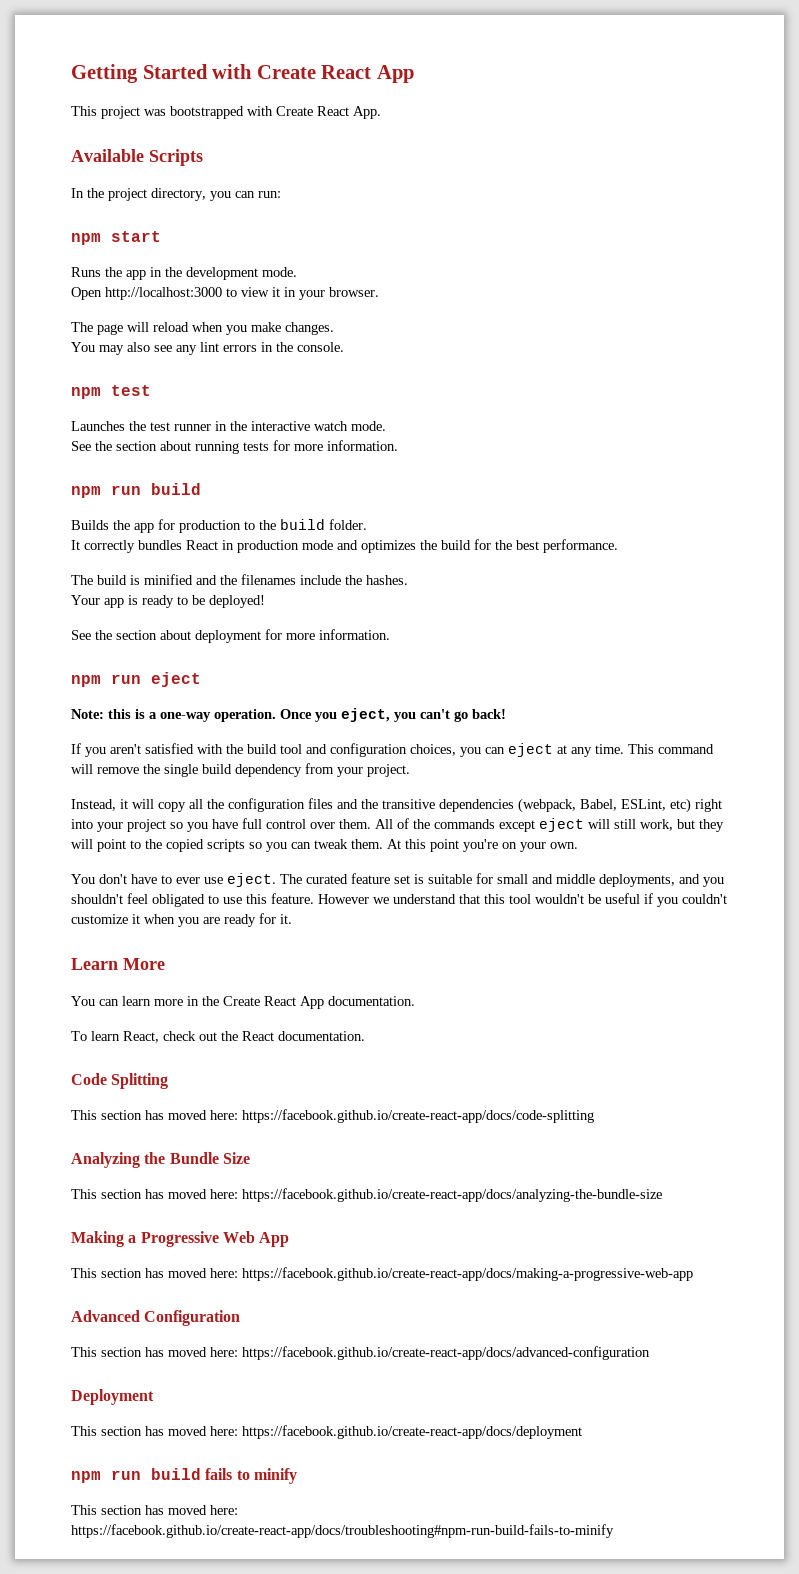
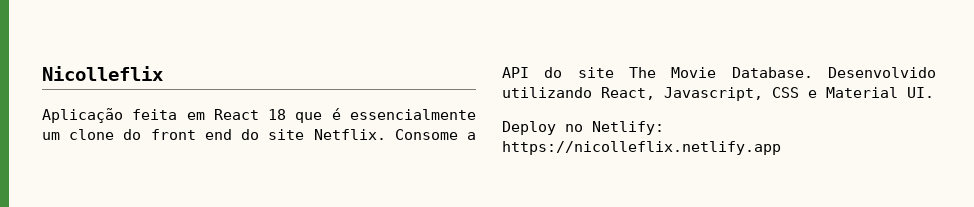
[71,64,414,83] [71,106,381,119] [71,149,203,166] [71,188,281,201] [71,231,161,245] [71,267,297,280] [71,287,379,300] [71,322,334,335] [71,342,344,355] [71,385,151,399] [71,421,386,431] [71,440,398,454] [71,483,201,498] [71,519,367,533] [71,539,618,553] [71,574,408,585] [71,595,265,608] [71,629,390,643] [71,672,201,687] [71,708,506,722] [71,743,714,757] [71,763,410,777] [71,798,722,813] [71,818,724,832] [71,839,578,852] [71,873,724,887] [71,893,727,907] [71,913,292,927] [71,958,165,970] [71,996,415,1009] [71,1031,365,1043] [71,1073,169,1089] [71,1109,594,1123] [71,1152,250,1168] [71,1188,662,1202] [71,1231,290,1247] [71,1267,693,1281] [71,1310,241,1326] [71,1346,650,1360] [71,1389,154,1405] [71,1425,582,1439] [71,1468,297,1484] [71,1505,238,1515] [71,1524,614,1538] Getting Started with Create React App // This project was bootstrapped with Create React App. // Available Scripts // In the project directory, you can run: // npm start // Runs the app in the development mode. // Open http://localhost:3000 to view it in your browser. // The page will reload when you make changes. // You may also see any lint errors in the console. // npm test // Launches the test runner in the interactive watch mode. // See the section about running tests for more information. // npm run build // Builds the app for production to the build folder. // It correctly bundles React in production mode and optimizes the build for the best performance. // The build is minified and the filenames include the hashes. // Your app is ready to be deployed! // See the section about deployment for more information. // npm run eject // Note: this is a one-way operation. Once you eject, you can't go back! // If you aren't satisfied with the build tool and configuration choices, you can eject at any time. This command will remove the single build dependency from your project. // Instead, it will copy all the configuration files and the transitive dependencies (webpack, Babel, ESLint, etc) right into your project so you have full control over them. All of the commands except eject will still work, but they will point to the copied scripts so you can tweak them. At this point you're on your own. // You don't have to ever use eject. The curated feature set is suitable for small and middle deployments, and you shouldn't feel obligated to use this feature. However we understand that this tool wouldn't be useful if you couldn't customize it when you are ready for it. // Learn More // You can learn more in the Create React App documentation. // To learn React, check out the React documentation. // Code Splitting // This section has moved here: https://facebook.github.io/create-react-app/docs/code-splitting // Analyzing the Bundle Size // This section has moved here: https://facebook.github.io/create-react-app/docs/analyzing-the-bundle-size // Making a Progressive Web App // This section has moved here: https://facebook.github.io/create-react-app/docs/making-a-progressive-web-app // Advanced Configuration // This section has moved here: https://facebook.github.io/create-react-app/docs/advanced-configuration // Deployment // This section has moved here: https://facebook.github.io/create-react-app/docs/deployment // npm run build fails to minify // This section has moved here: https://facebook.github.io/create-react-app/docs/troubleshooting#npm-run-build-fails-to-minify -> [42,66,163,81] [42,108,476,123] [42,129,477,140] [502,67,936,78] [502,87,934,101] [502,121,664,135] [502,141,781,155] Nicolleflix // Aplicação feita em React 18 que é essencialmente um clone do front end do site Netflix. Consome a API do site The Movie Database. Desenvolvido utilizando React, Javascript, CSS e Material UI. // Deploy no Netlify: https://nicolleflix.netlify.app

